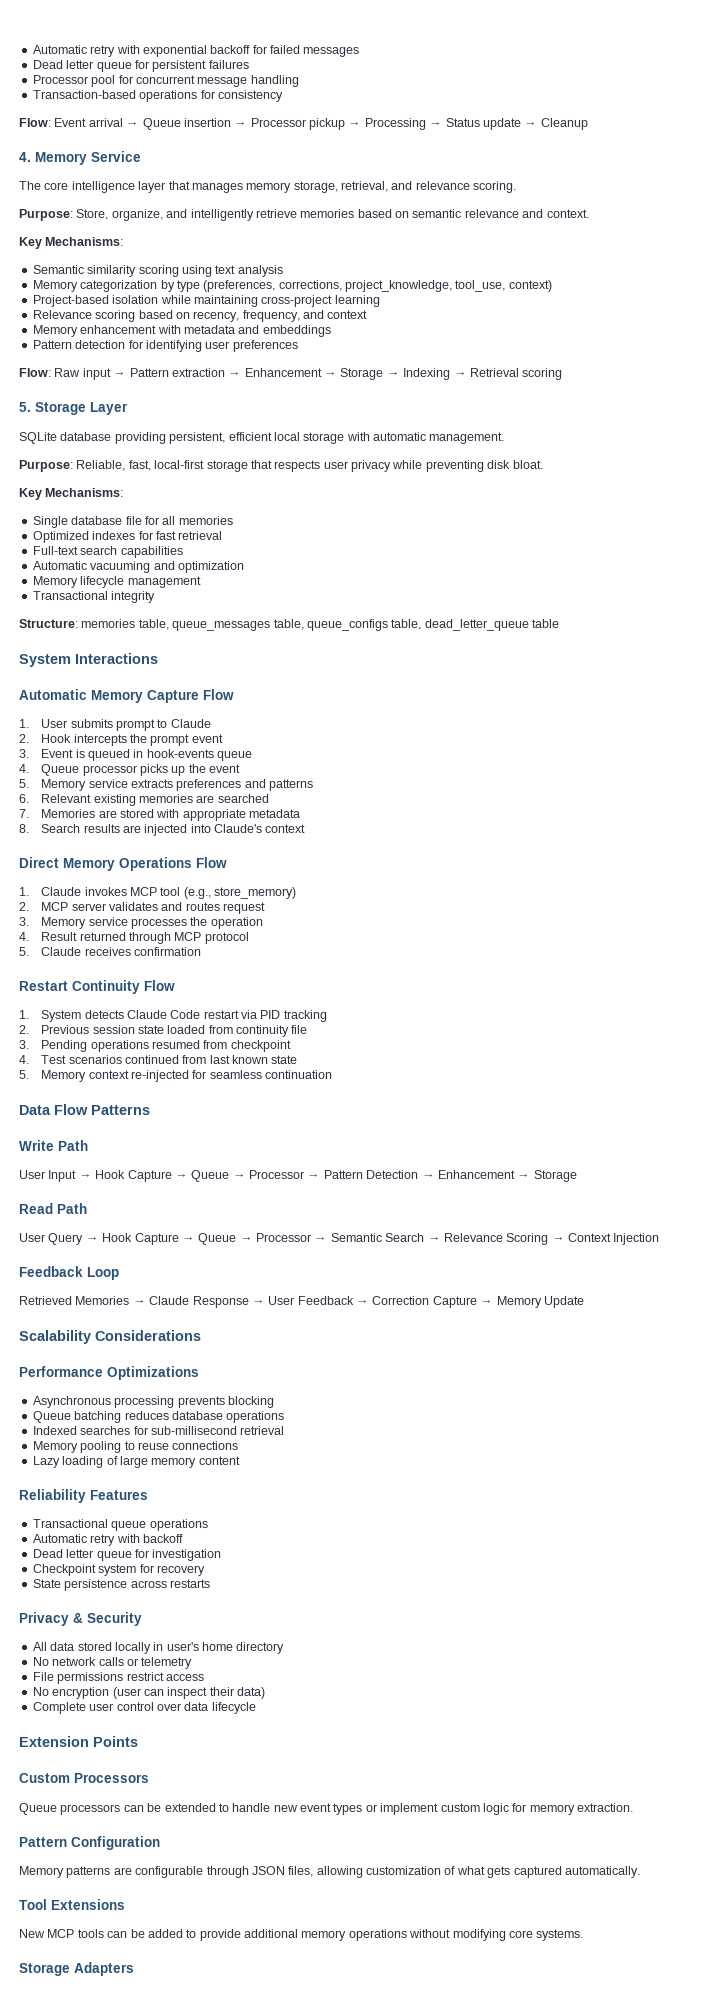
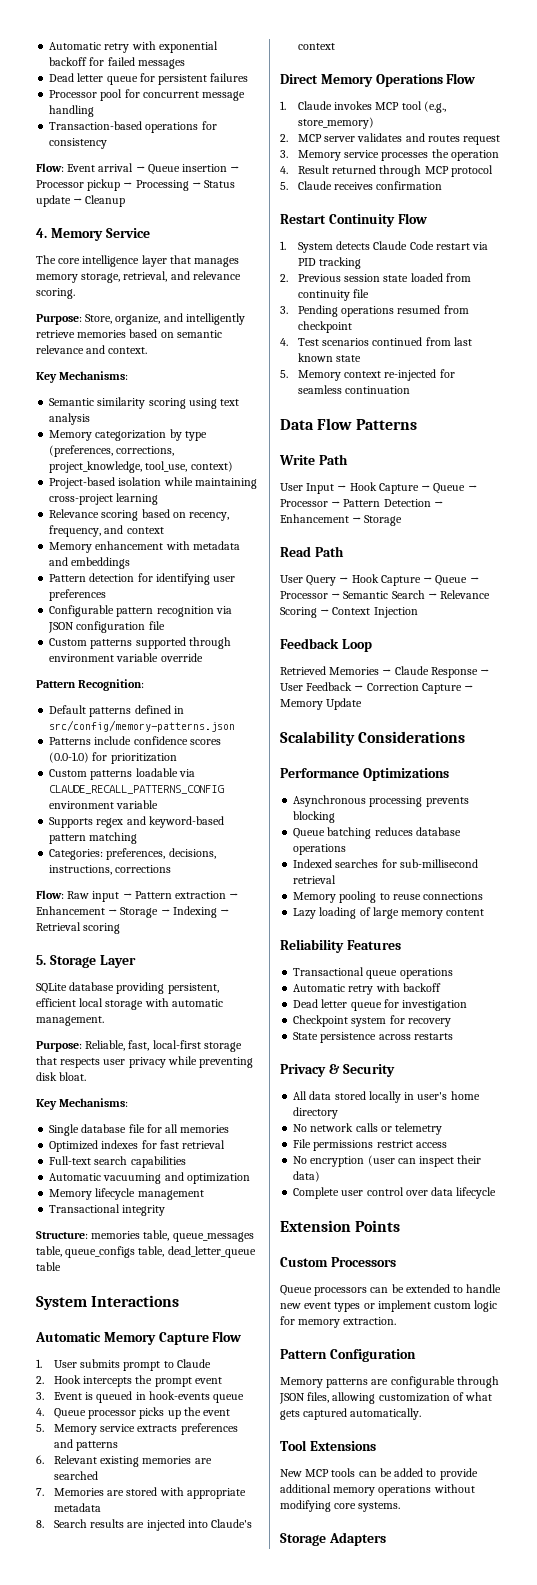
(298, 346) none -> [49,605,232,617] [48,621,165,633] [49,637,231,649] [49,653,203,662] [36,679,145,691] [49,705,184,717] [49,720,236,732] [49,736,221,745] [49,752,177,764] [49,768,195,780] [49,785,225,794] [49,800,159,809] [49,816,224,828] [49,832,138,844] [49,848,216,860] [49,865,172,875] // Configurable pattern recognition via JSON configuration file // Custom patterns supported through environment variable override // Pattern Recognition: // Default patterns defined in src/config/memory-patterns.json // Patterns include confidence scores (0.0-1.0) for prioritization // Custom patterns loadable via CLAUDE_RECALL_PATTERNS_CONFIG environment variable // Supports regex and keyword-based pattern matching // Categories: preferences, decisions, instructions, corrections

